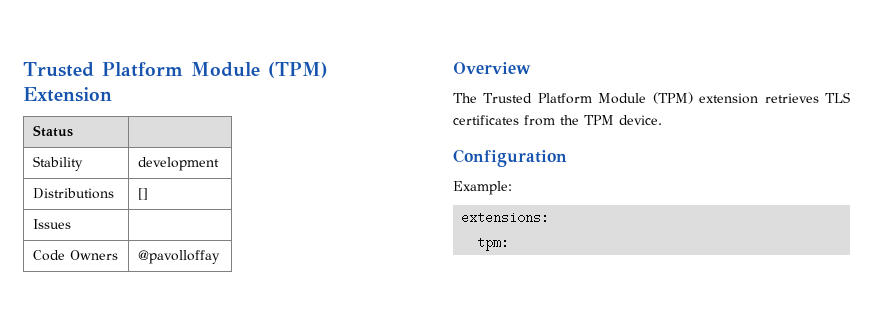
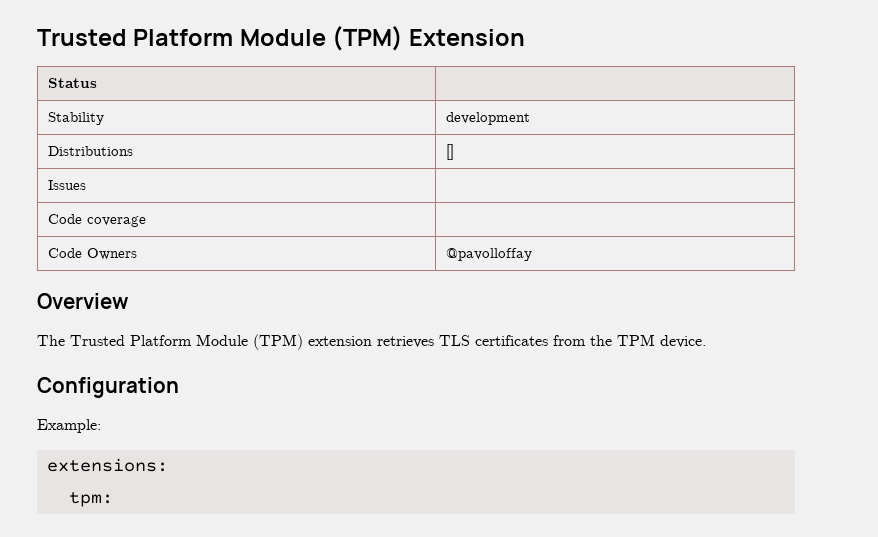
(71, 224) none -> [47,214,146,227] // Code coverage |

